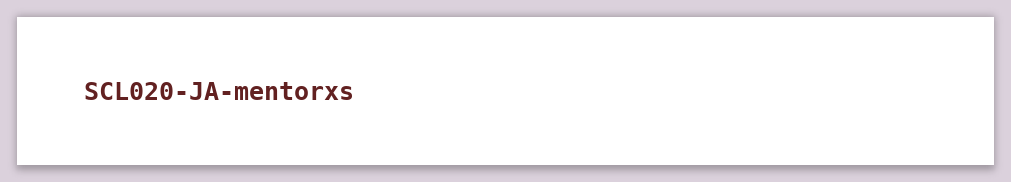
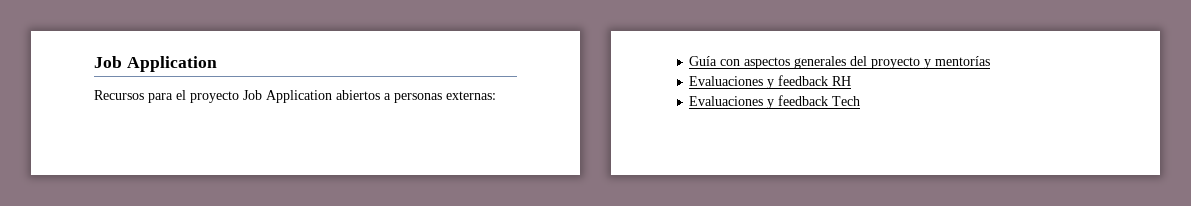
[84,82,354,100] SCL020-JA-mentorxs -> [94,56,217,72] [94,90,496,103] [689,56,991,69] [689,75,852,89] [689,95,861,109] Job Application // Recursos para el proyecto Job Application abiertos a personas externas: // Guía con aspectos generales del proyecto y mentorías // Evaluaciones y feedback RH // Evaluaciones y feedback Tech

